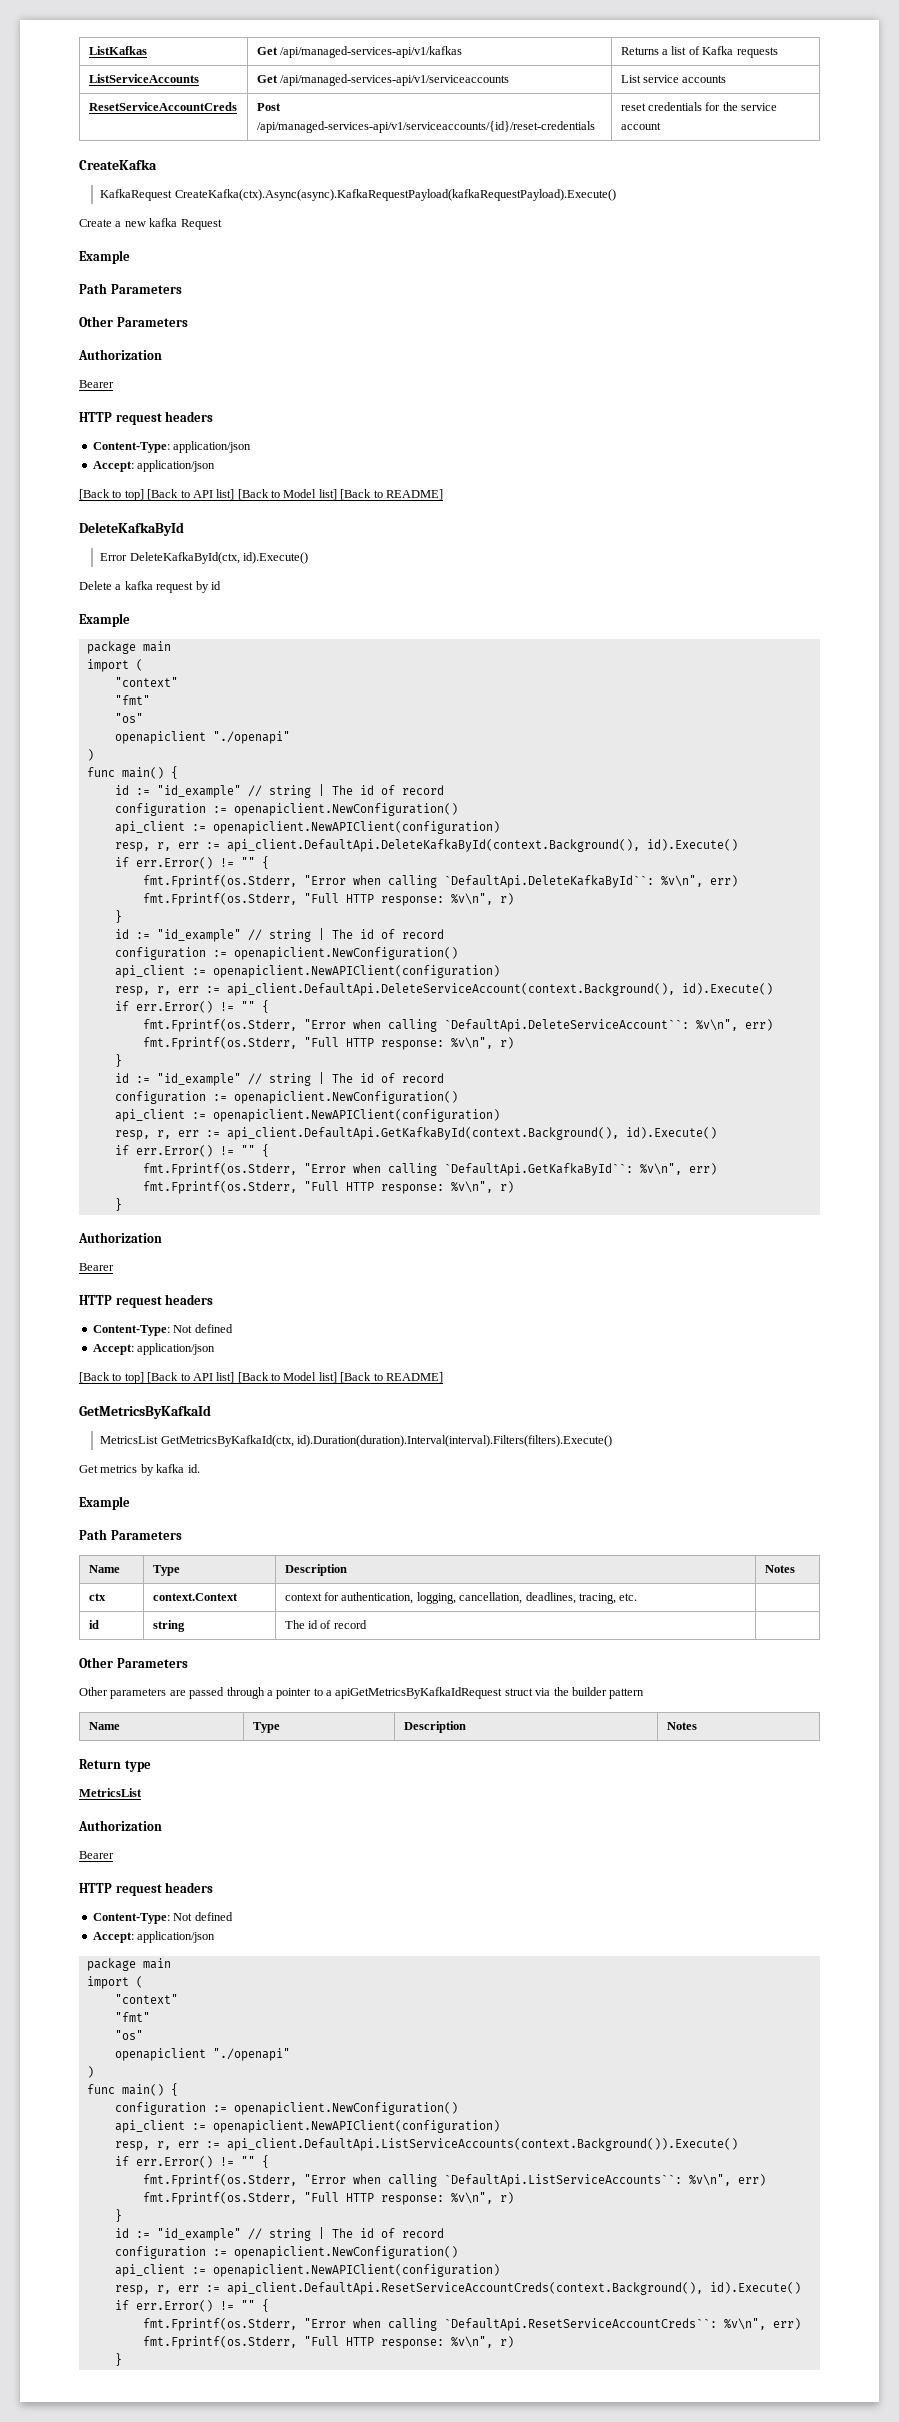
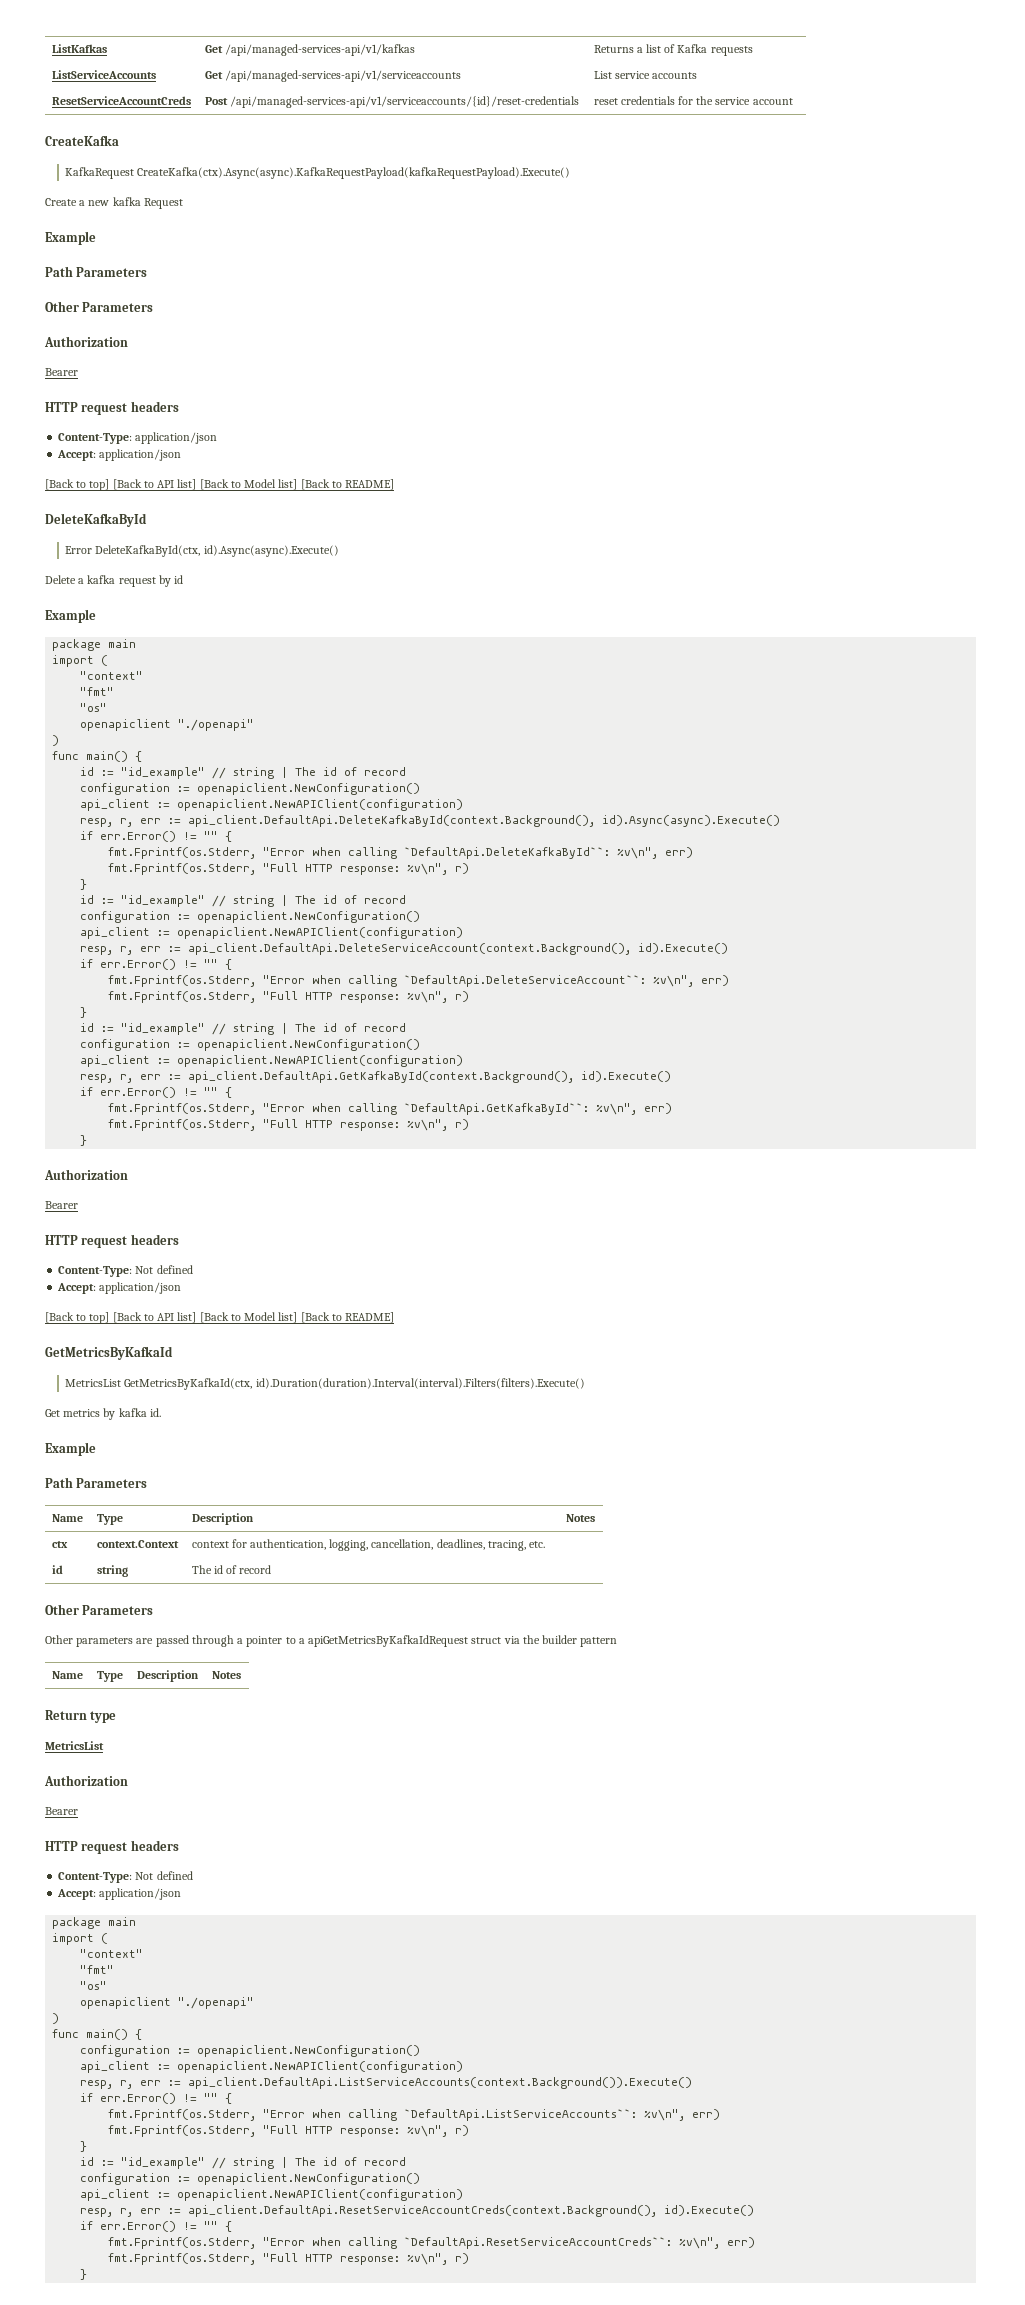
[242,552,308,564] id).Execute() -> [203,545,339,557] id).Async(async).Execute()
[646,839,738,851] id).Execute() -> [602,815,781,827] id).Async(async).Execute()

